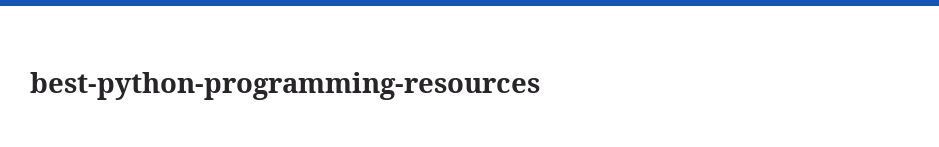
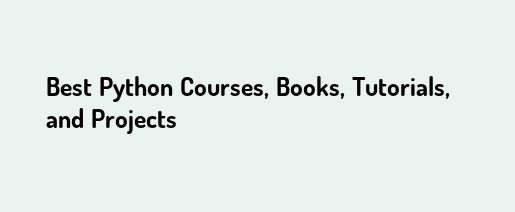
[30,72,540,100] best-python-programming-resources -> [46,76,450,102] [46,108,177,134] Best Python Courses, Books, Tutorials, and Projects

